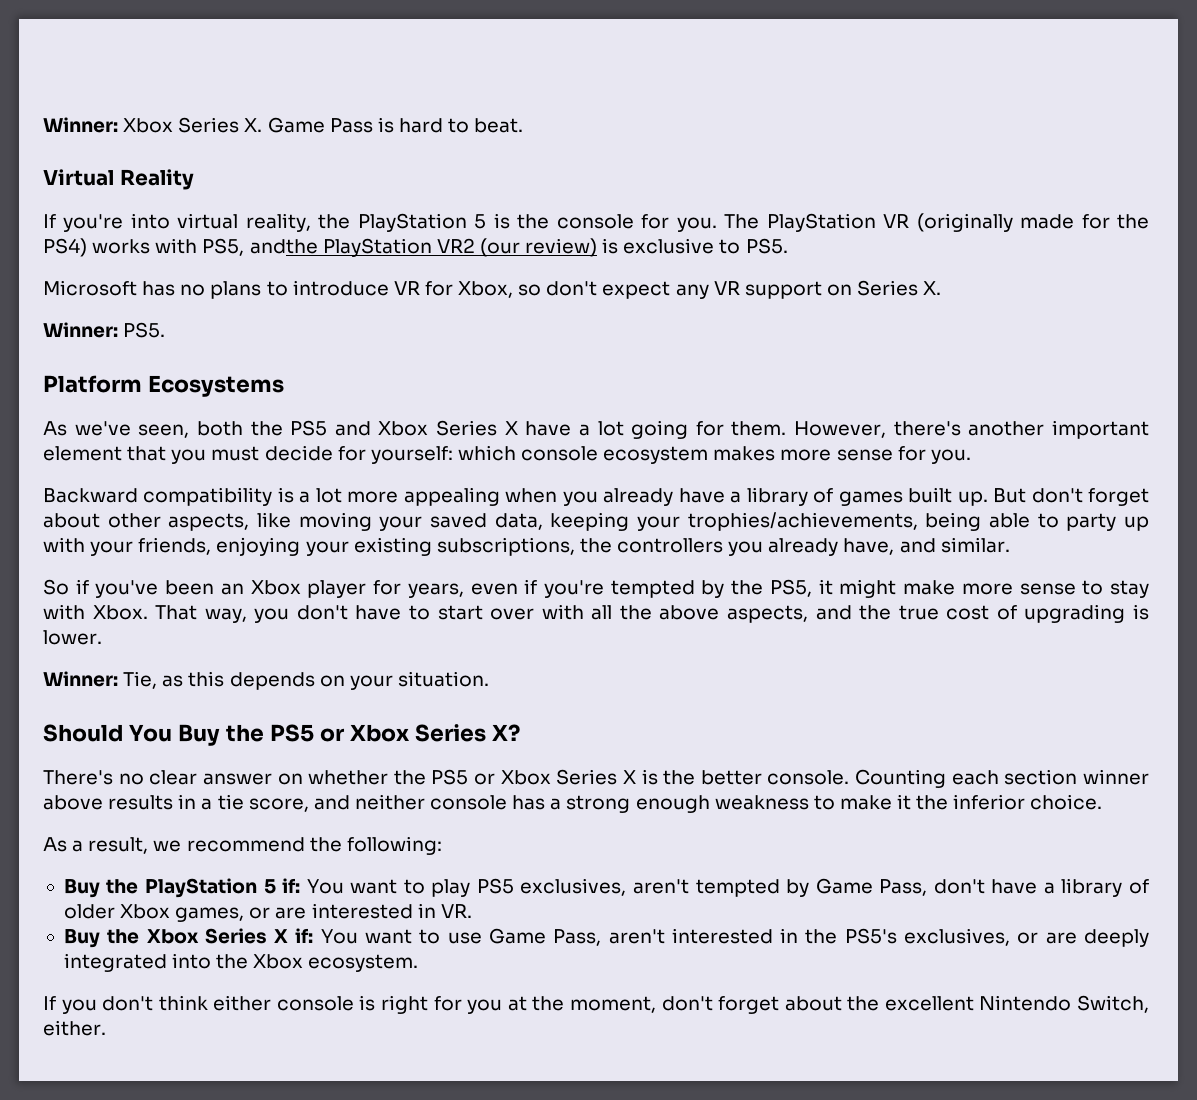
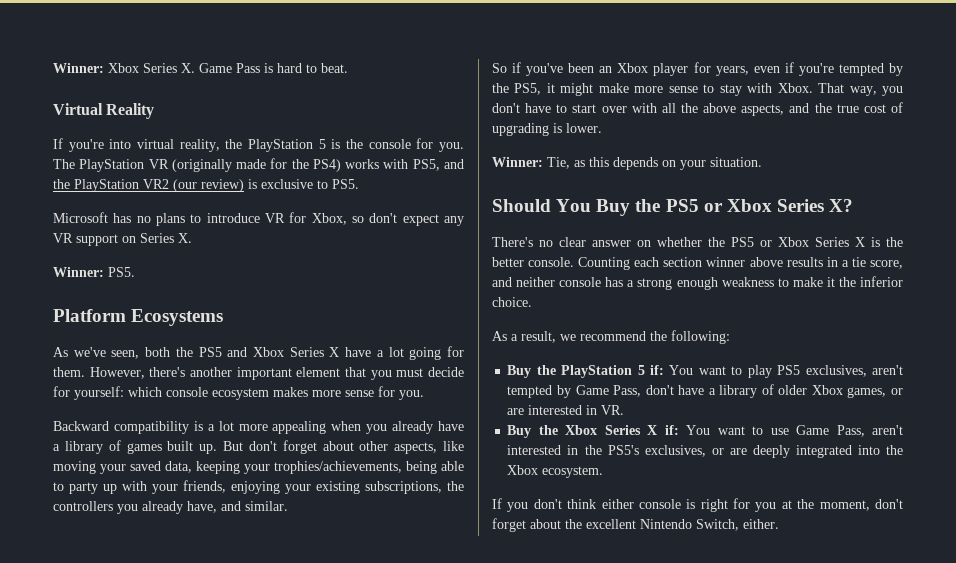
[249,239,318,254] andthe -> [443,159,464,169] [53,179,70,189] and the

